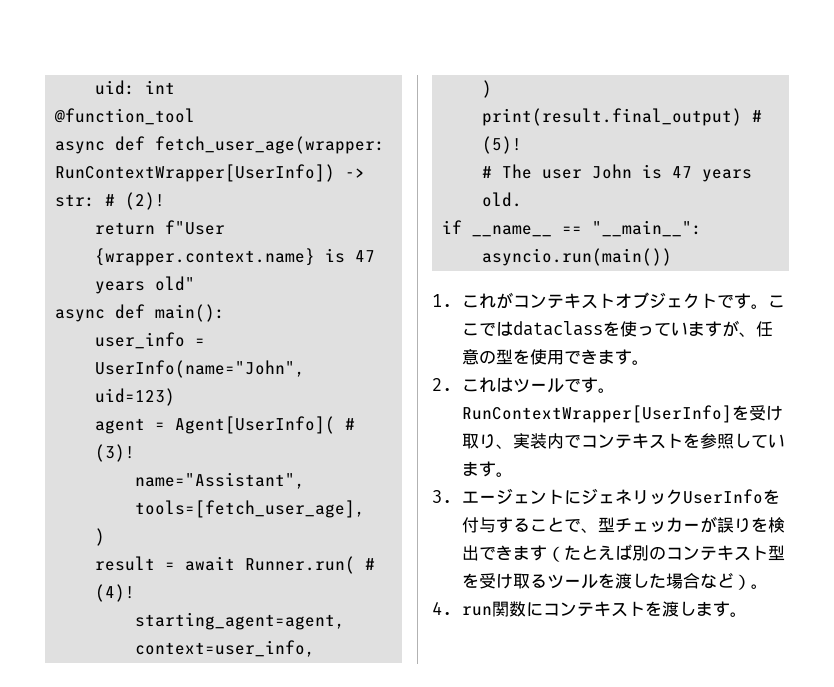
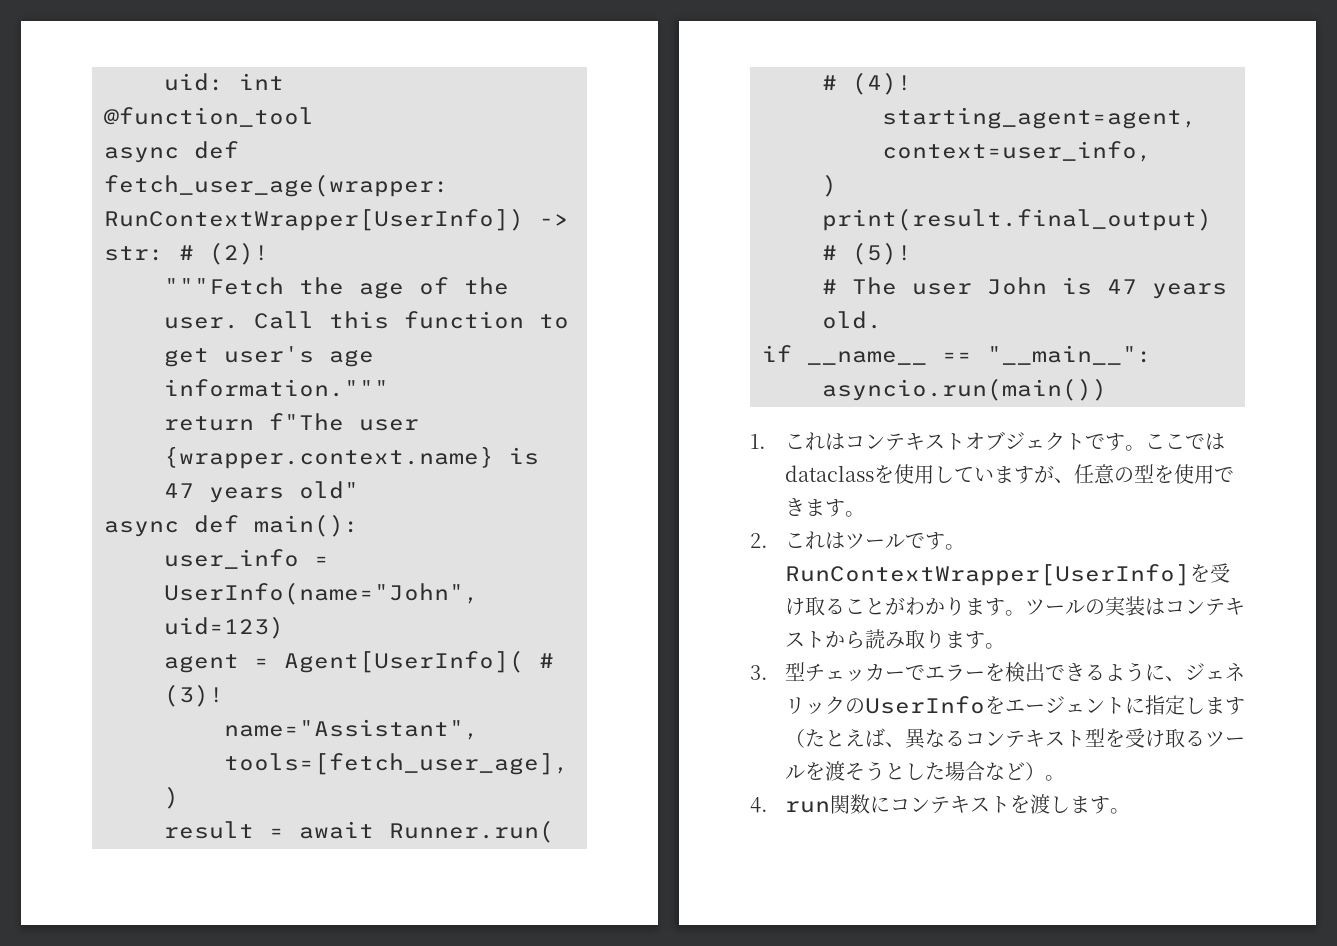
(166, 201) none -> [164,277,509,299] [164,311,569,329] [164,346,374,367] [164,379,389,397] // """Fetch the age of the user. Call this function to get user's age information."""
[165,220,226,235] f"User -> [269,413,419,431] f"The user
[496,292,514,309] が -> [824,433,845,450] は
[637,326,655,336] っ -> [913,465,954,484] 用し
[479,433,786,449] [462,461,514,477] [432,488,781,505] [462,516,786,533] [462,545,514,561] り、実装内でコンテキストを参照しています。 // 3.エージェントにジェネリックUserInfoを付与することで、型チェッカーが誤りを検出でき -> [824,596,1245,616] [784,629,1005,649] [750,662,1245,682] [784,695,1205,715] ることがわかります。ツールの実装はコンテキストから読み取ります。 // 3.型チェッカーでエラーを検出できるように、ジェネリックのUserInfoをエージェントに指定し
[632,545,667,561] 別の -> [884,728,965,749] 、異なる
(633, 581) none -> [844,761,905,781] そうと

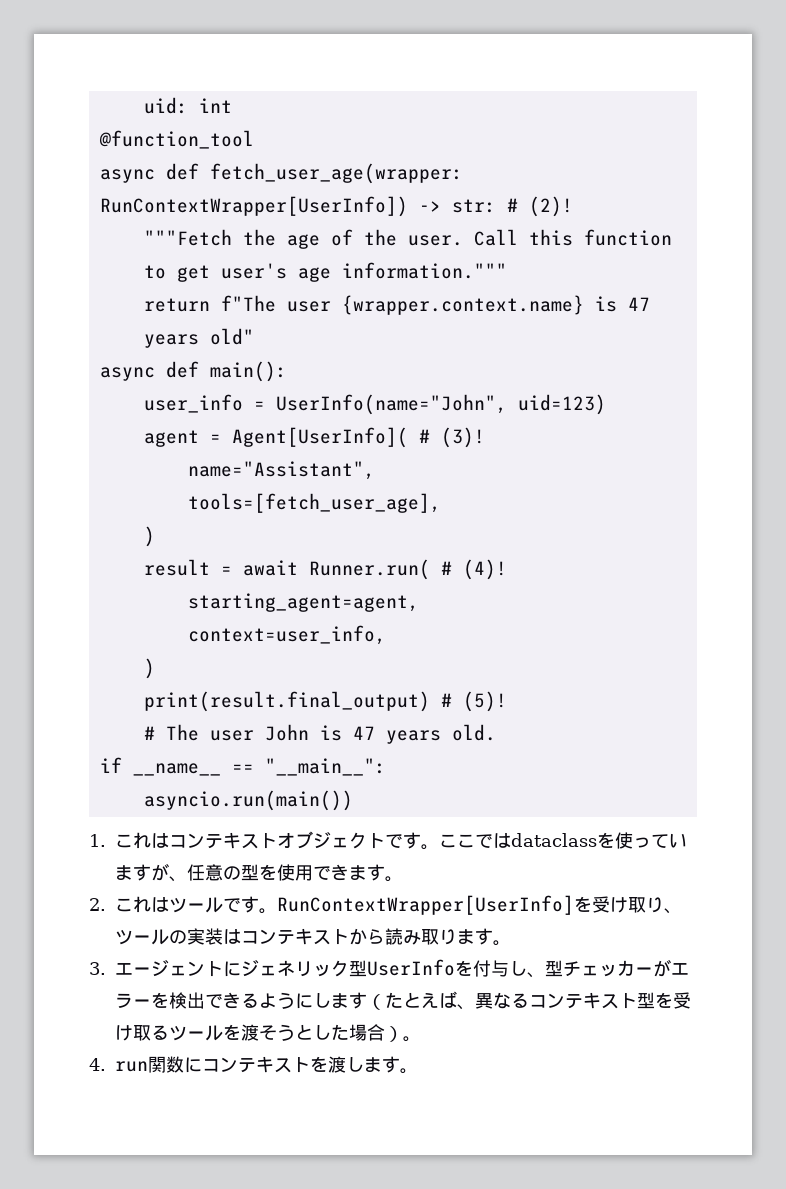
[913,465,954,484] 用し -> [633,837,651,848] っ
[824,597,1025,616] ることがわかります。 -> [646,897,682,914] り、
(768, 672) none -> [115,959,545,978] エージェントにジェネリック型UserInfoを付与し、
[904,665,925,680] で -> [653,959,671,977] が
[1164,662,1245,682] [784,695,1185,715] 、ジェネリックのUserInfoをエージェントに指定 -> (313, 1001) none
[984,762,1025,780] など -> (385, 1032) none

